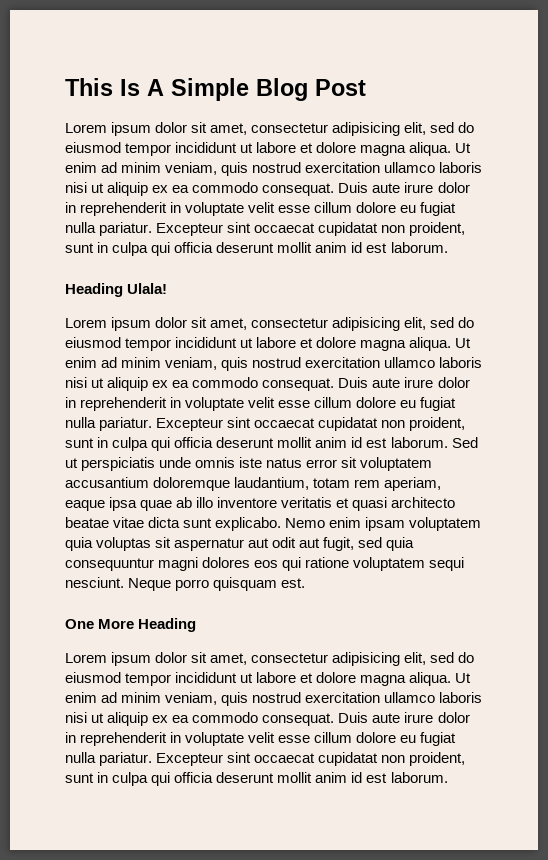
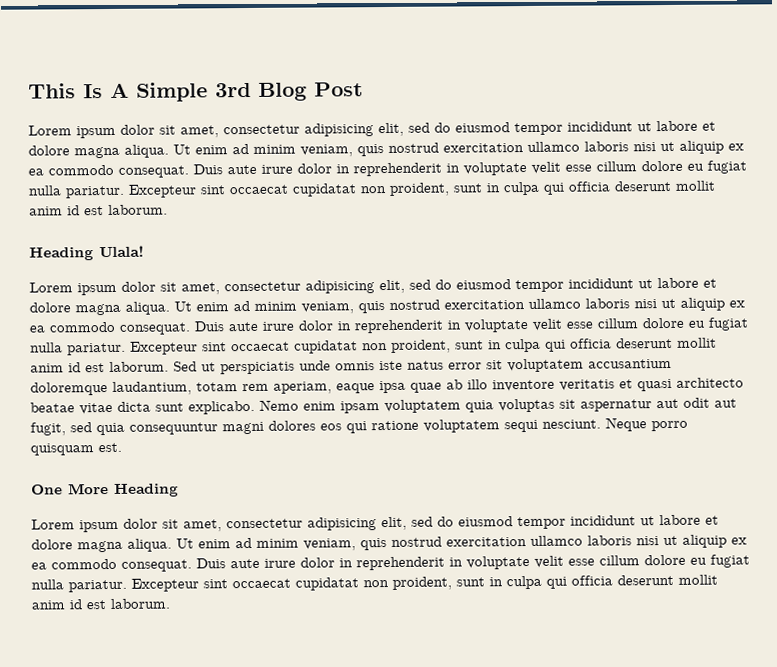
(249, 89) none -> [215,82,251,98] 3rd

